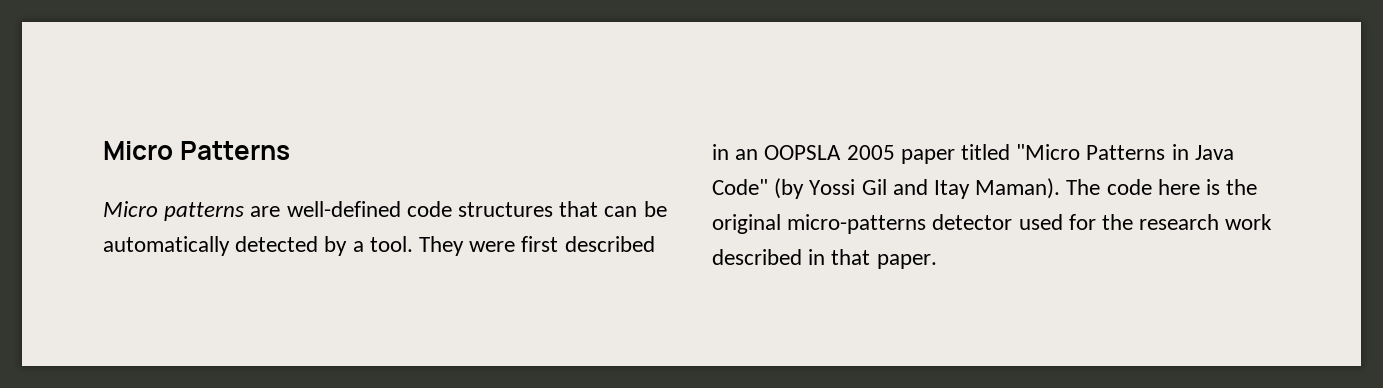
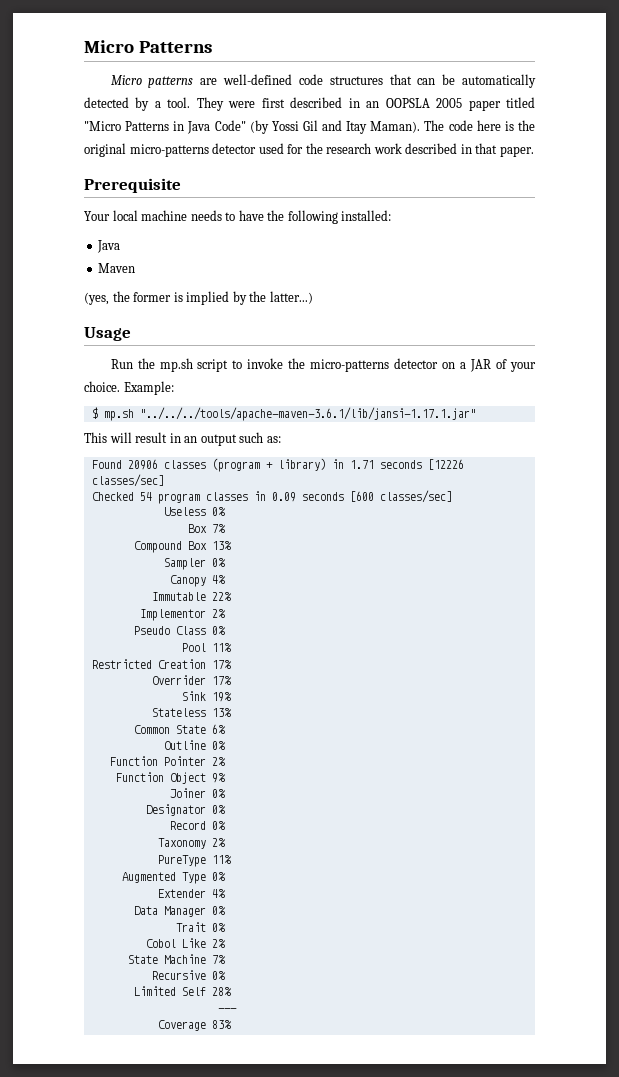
(937, 261) none -> [84,178,181,193] [84,210,392,224] [97,240,121,253] [98,263,136,273] [84,291,313,305] [84,327,131,341] [110,358,536,372] [84,381,174,395] [91,407,476,421] [84,432,281,446] [91,458,464,472] [91,474,164,487] [91,490,452,504] [163,507,226,516] [187,524,226,533] [133,541,232,553] [163,558,226,570] [169,575,226,587] [151,592,232,601] [139,609,226,621] [133,626,226,635] [181,643,232,652] [91,659,232,669] [151,675,232,685] [181,691,232,702] [151,708,232,717] [133,724,226,734] [163,740,226,750] [109,756,226,766] [115,772,226,784] [169,788,226,798] [145,804,226,816] [169,821,226,830] [157,838,226,849] [157,855,232,867] [121,872,226,884] [157,889,226,898] [133,906,226,917] [175,922,226,932] [145,938,226,948] [127,954,226,964] [151,970,226,980] [133,986,232,996] [217,1008,237,1012] [157,1020,232,1031] // Prerequisite // Your local machine needs to have the following installed: // Java // Maven // (yes, the former is implied by the latter...) // Usage // Run the mp.sh script to invoke the micro-patterns detector on a JAR of your choice. Example: // $ mp.sh "../../../tools/apache-maven-3.6.1/lib/jansi-1.17.1.jar" // This will result in an output such as: // Found 20906 classes (program + library) in 1.71 seconds [12226 classes/sec] // Checked 54 program classes in 0.09 seconds [600 classes/sec] // Useless 0% // Box 7% // Compound Box 13% // Sampler 0% // Canopy 4% // Immutable 22% // Implementor 2% // Pseudo Class 0% // Pool 11% // Restricted Creation 17% // Overrider 17% // Sink 19% // Stateless 13% // Common State 6% // Outline 0% // Function Pointer 2% // Function Object 9% // Joiner 0% // Designator 0% // Record 0% // Taxonomy 2% // PureType 11% // Augmented Type 0% // Extender 4% // Data Manager 0% // Trait 0% // Cobol Like 2% // State Machine 7% // Recursive 0% // Limited Self 28% // --- // Coverage 83%

